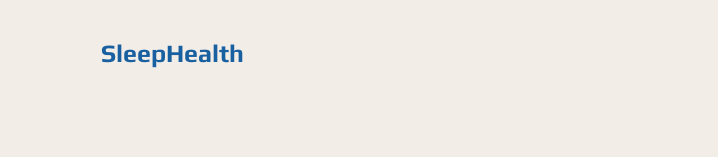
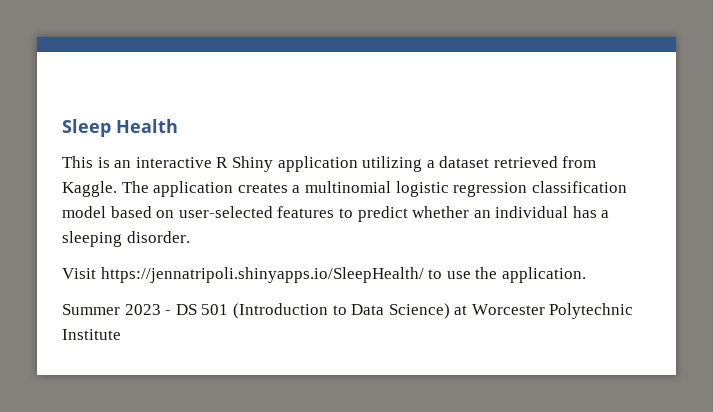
[101,44,244,68] SleepHealth -> [62,119,178,137] [62,156,597,172] [62,181,627,197] [62,206,610,222] [62,231,190,247] [62,267,586,283] [62,303,634,319] [62,329,121,340] Sleep Health // This is an interactive R Shiny application utilizing a dataset retrieved from Kaggle. The application creates a multinomial logistic regression classification model based on user-selected features to predict whether an individual has a sleeping disorder. // Visit https://jennatripoli.shinyapps.io/SleepHealth/ to use the application. // Summer 2023 - DS 501 (Introduction to Data Science) at Worcester Polytechnic Institute

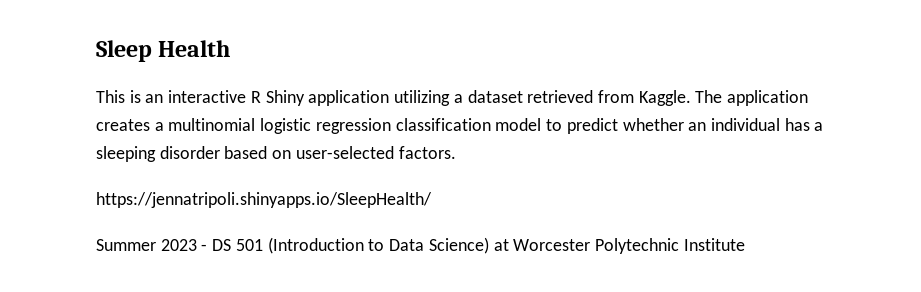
[110,206,335,218] based on user-selected features -> (542, 124) none
[126,231,190,243] [62,267,586,283] disorder. // Visit https://jennatripoli.shinyapps.io/SleepHealth/ to use the application. -> [159,146,456,159] [96,192,432,208] disorder based on user-selected factors. // https://jennatripoli.shinyapps.io/SleepHealth/

